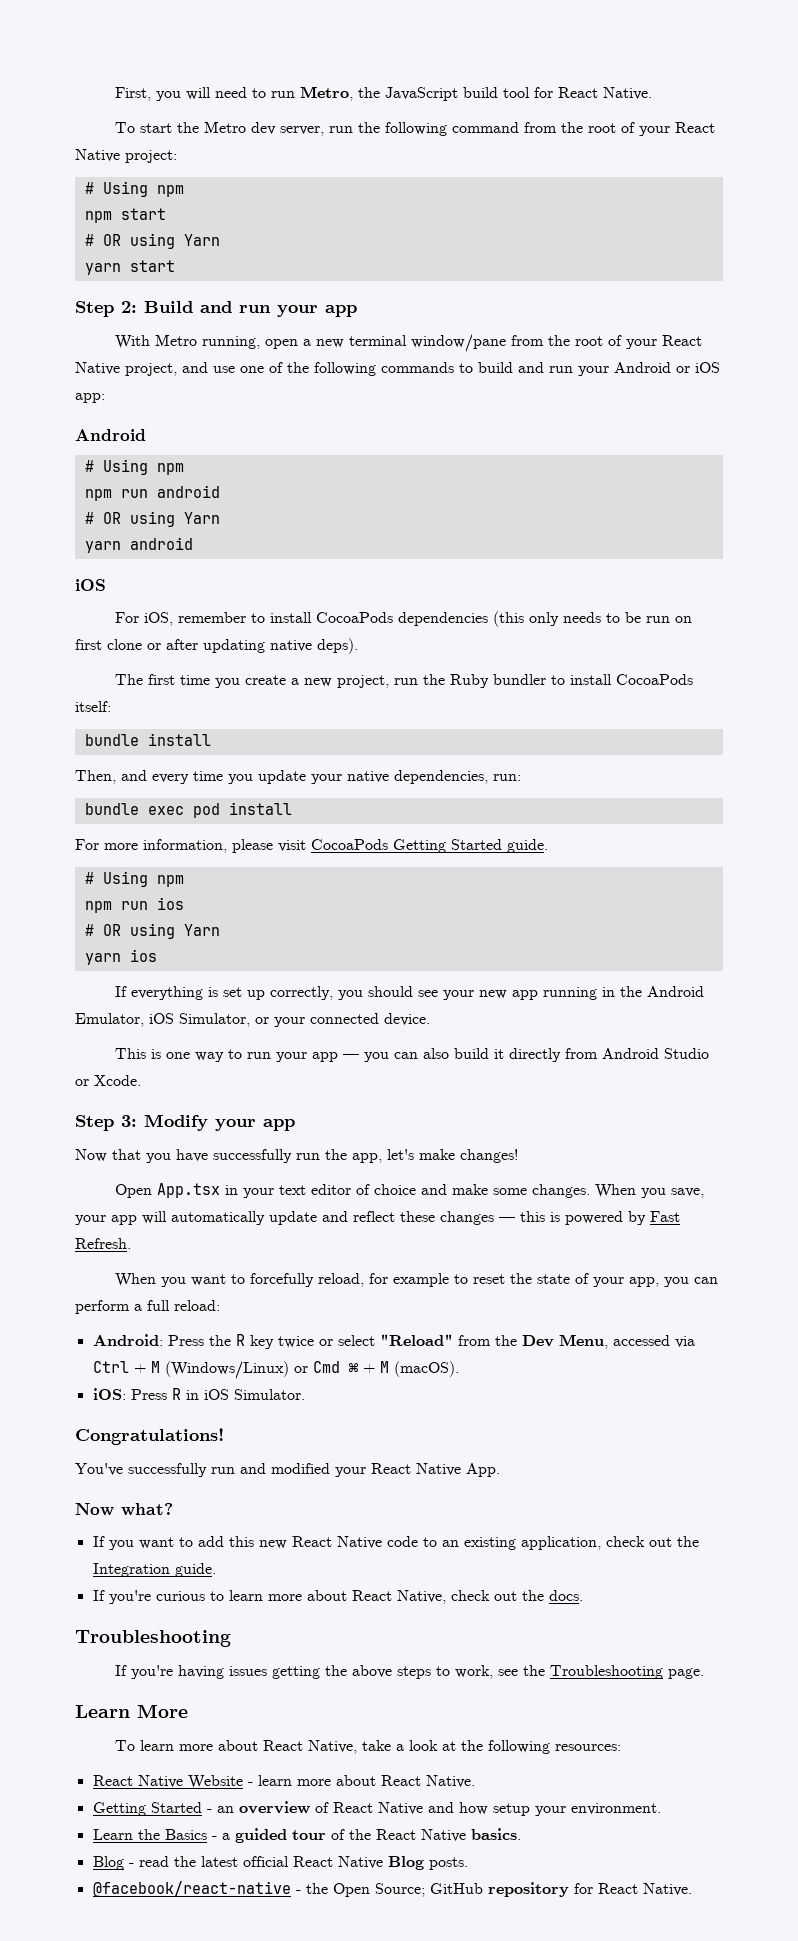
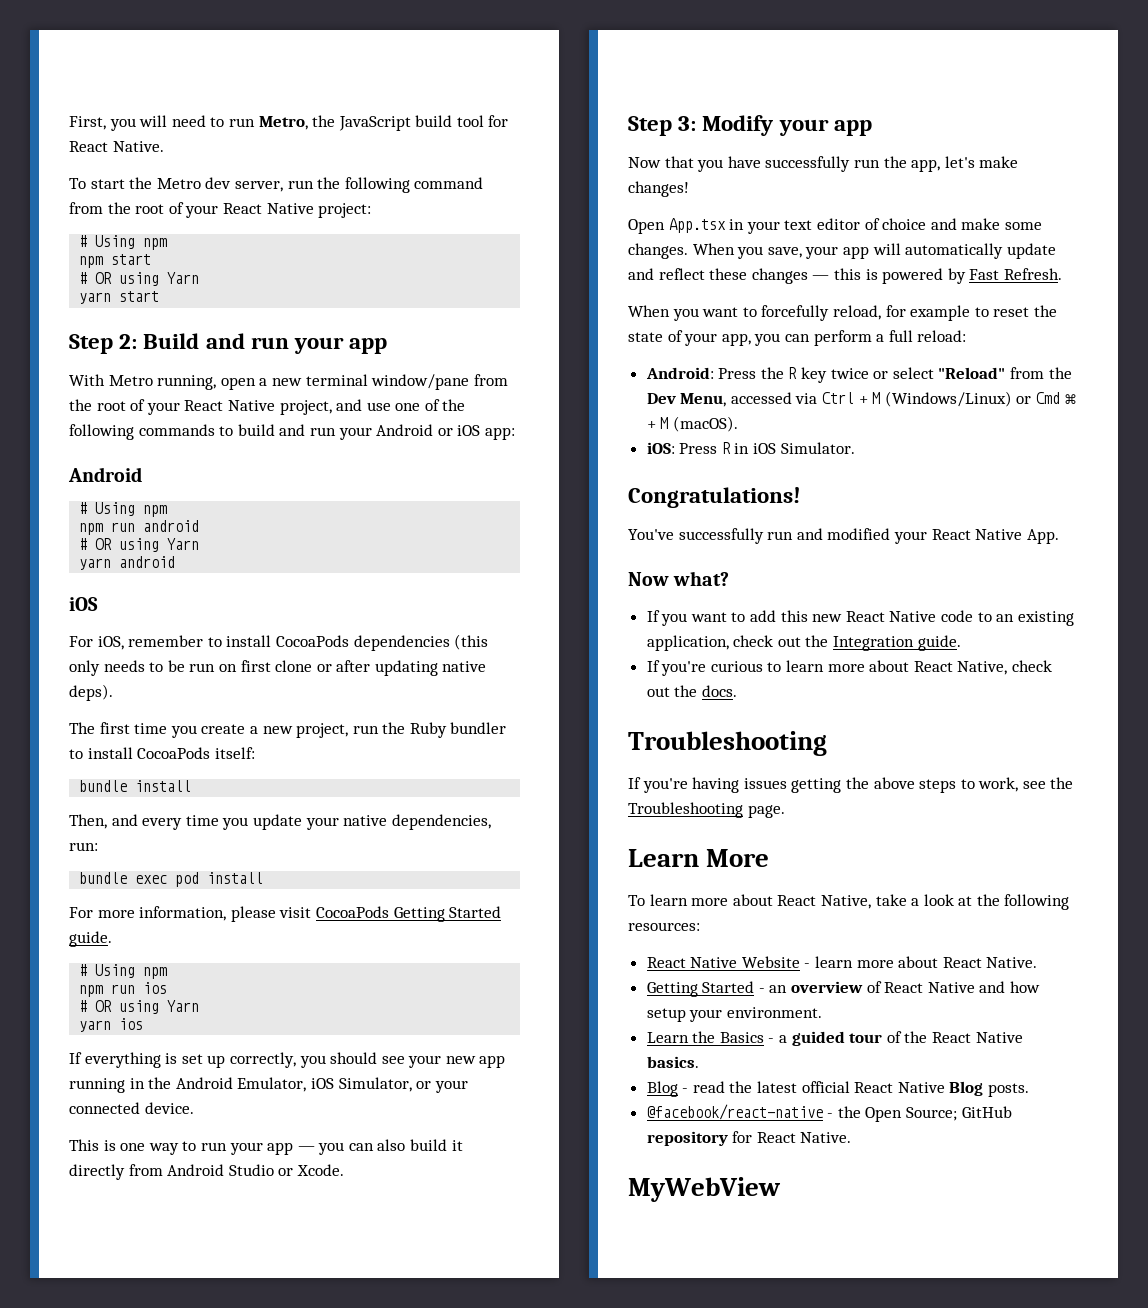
(692, 1889) none -> [628,1177,781,1202] // MyWebView

